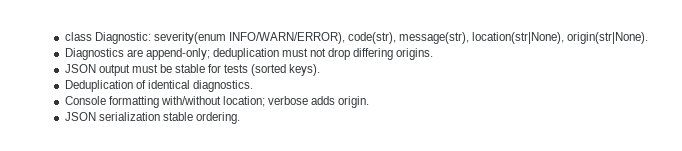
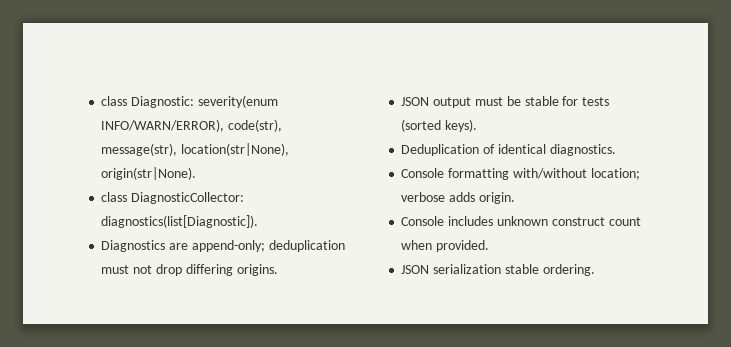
(649, 38) none -> [101,192,245,204] [101,215,259,228] // class DiagnosticCollector: diagnostics(list[Diagnostic]).
(370, 102) none -> [401,216,641,226] [401,240,490,252] // Console includes unknown construct count when provided.

